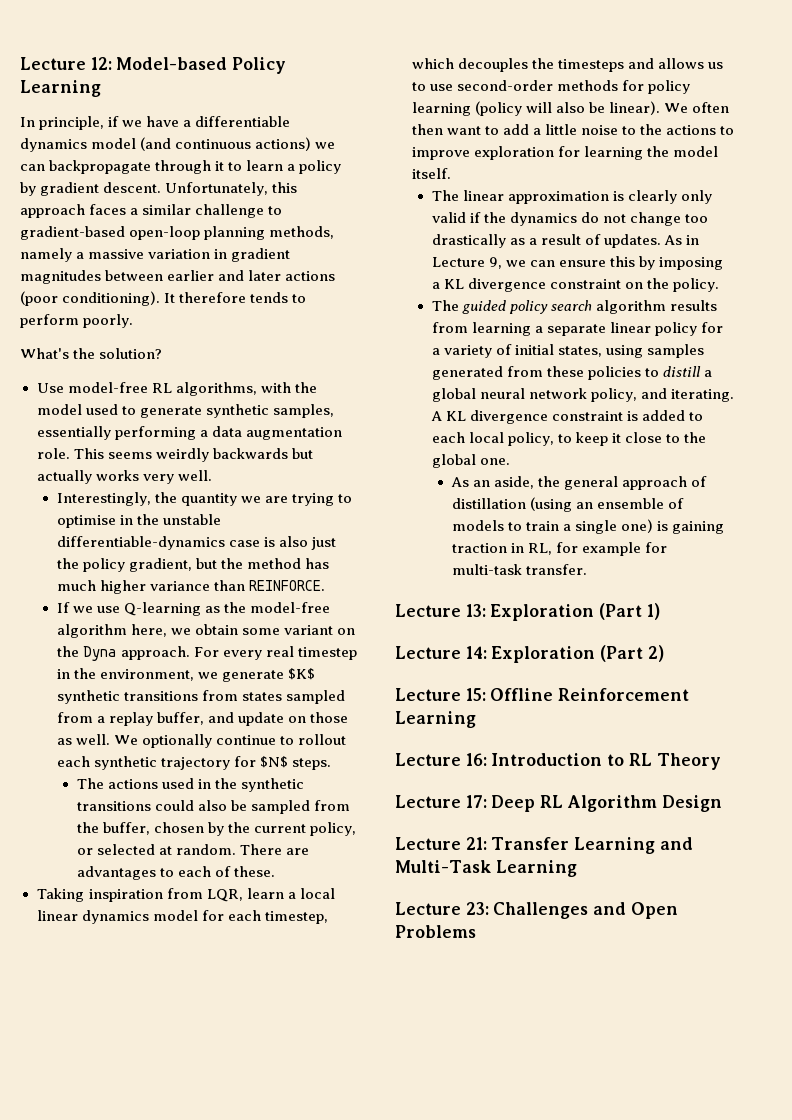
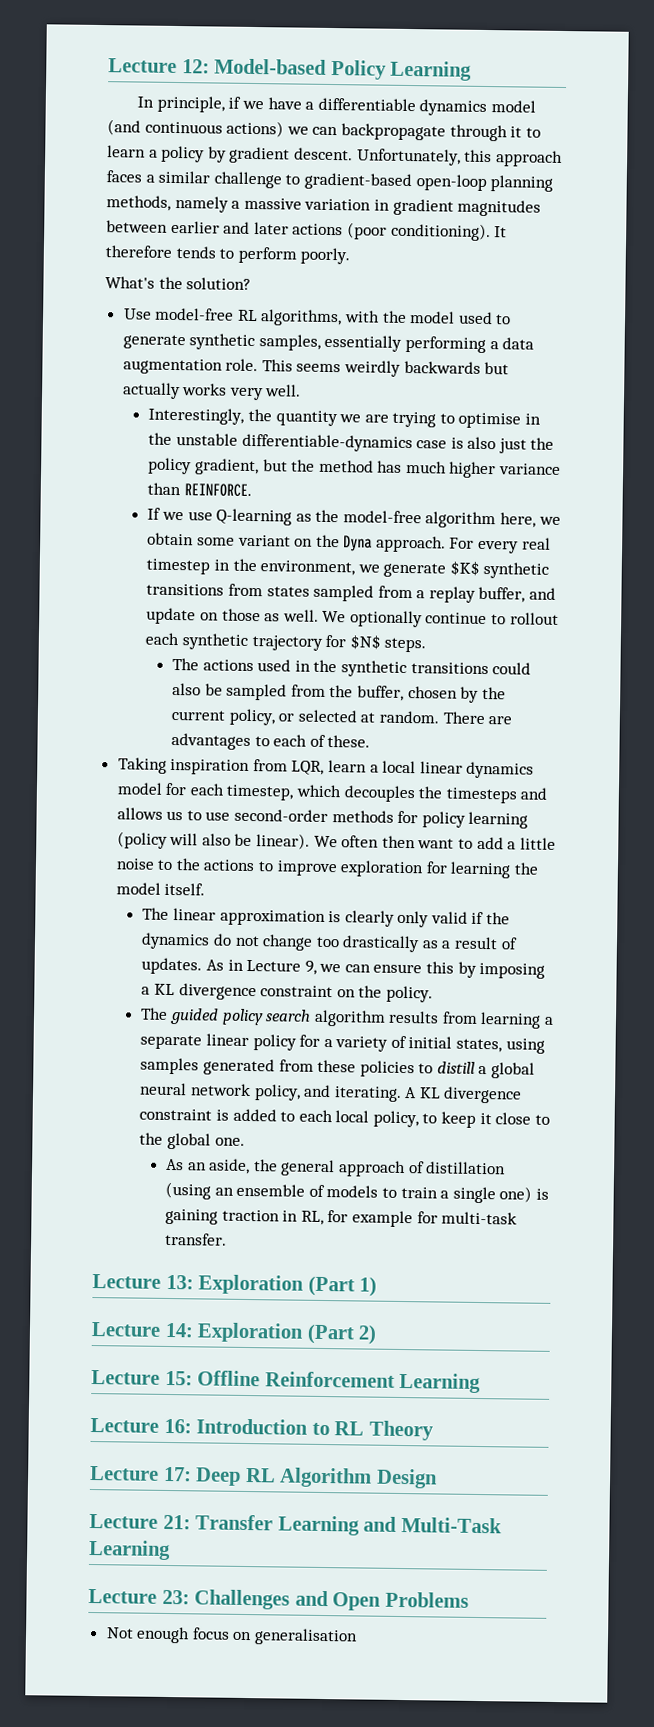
(476, 931) none -> [105,1626,359,1646] // Not enough focus on generalisation

